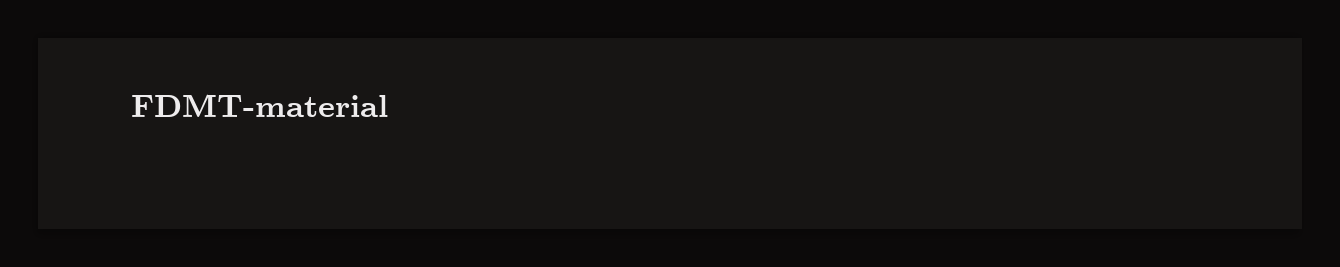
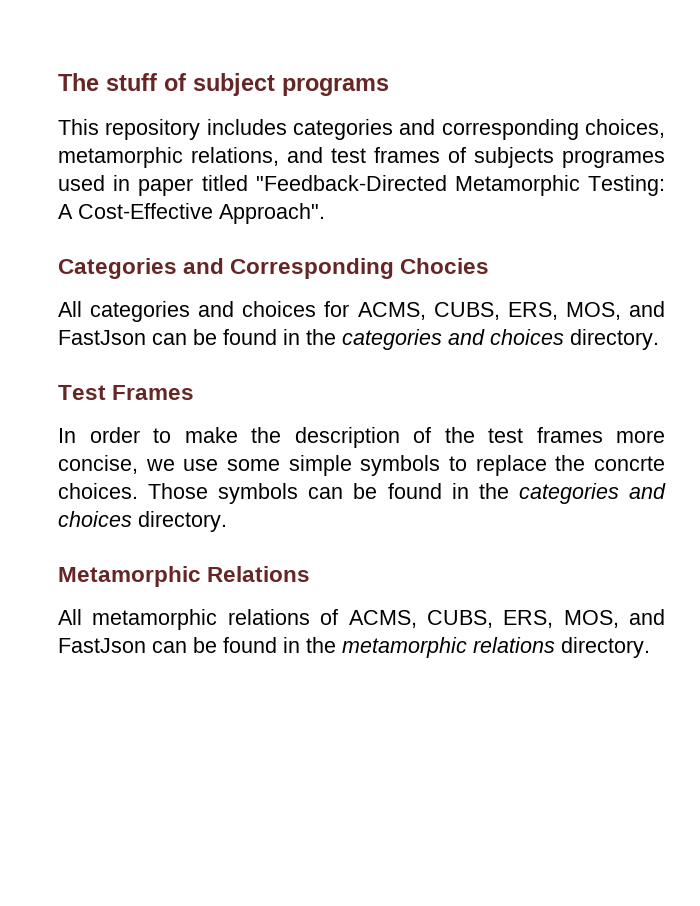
[131,94,388,117] FDMT-material -> [58,73,389,96] [58,119,665,140] [58,147,665,168] [58,175,665,196] [58,203,325,224] [58,258,490,279] [58,301,665,322] [58,329,659,350] [58,385,195,400] [58,427,665,448] [58,455,665,476] [58,483,666,504] [58,511,227,532] [58,566,311,587] [58,609,665,630] [58,637,650,658] The stuff of subject programs // This repository includes categories and corresponding choices, metamorphic relations, and test frames of subjects programes used in paper titled "Feedback-Directed Metamorphic Testing: A Cost-Effective Approach". // Categories and Corresponding Chocies // All categories and choices for ACMS, CUBS, ERS, MOS, and FastJson can be found in the categories and choices directory. // Test Frames // In order to make the description of the test frames more concise, we use some simple symbols to replace the concrte choices. Those symbols can be found in the categories and choices directory. // Metamorphic Relations // All metamorphic relations of ACMS, CUBS, ERS, MOS, and FastJson can be found in the metamorphic relations directory.

